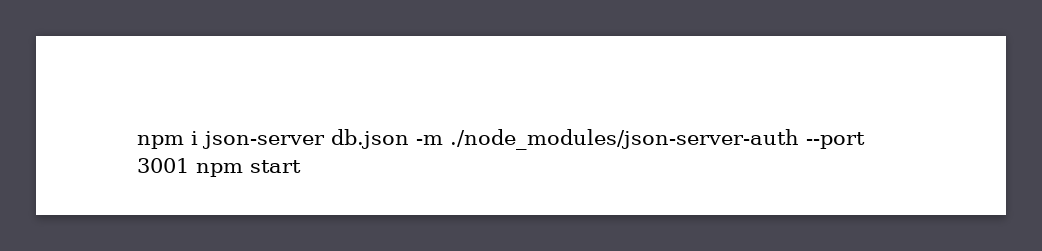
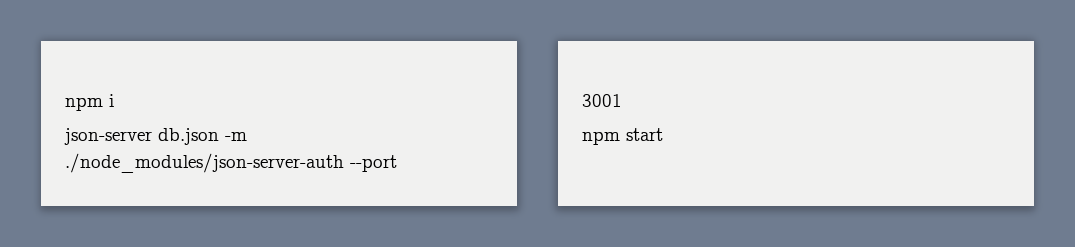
(198, 138) none -> (114, 100) //
(189, 165) none -> (622, 100) //

